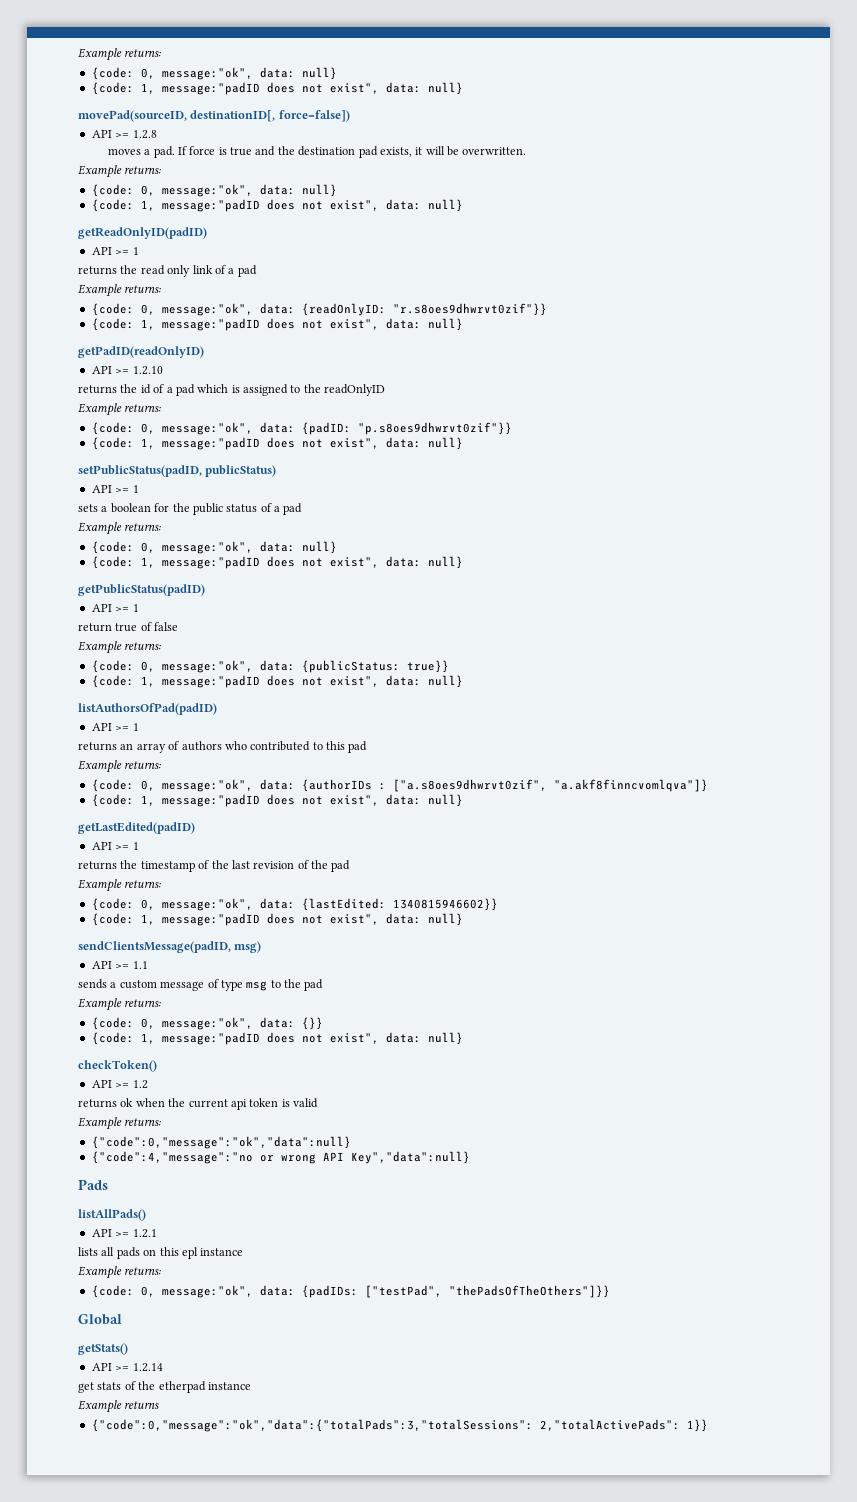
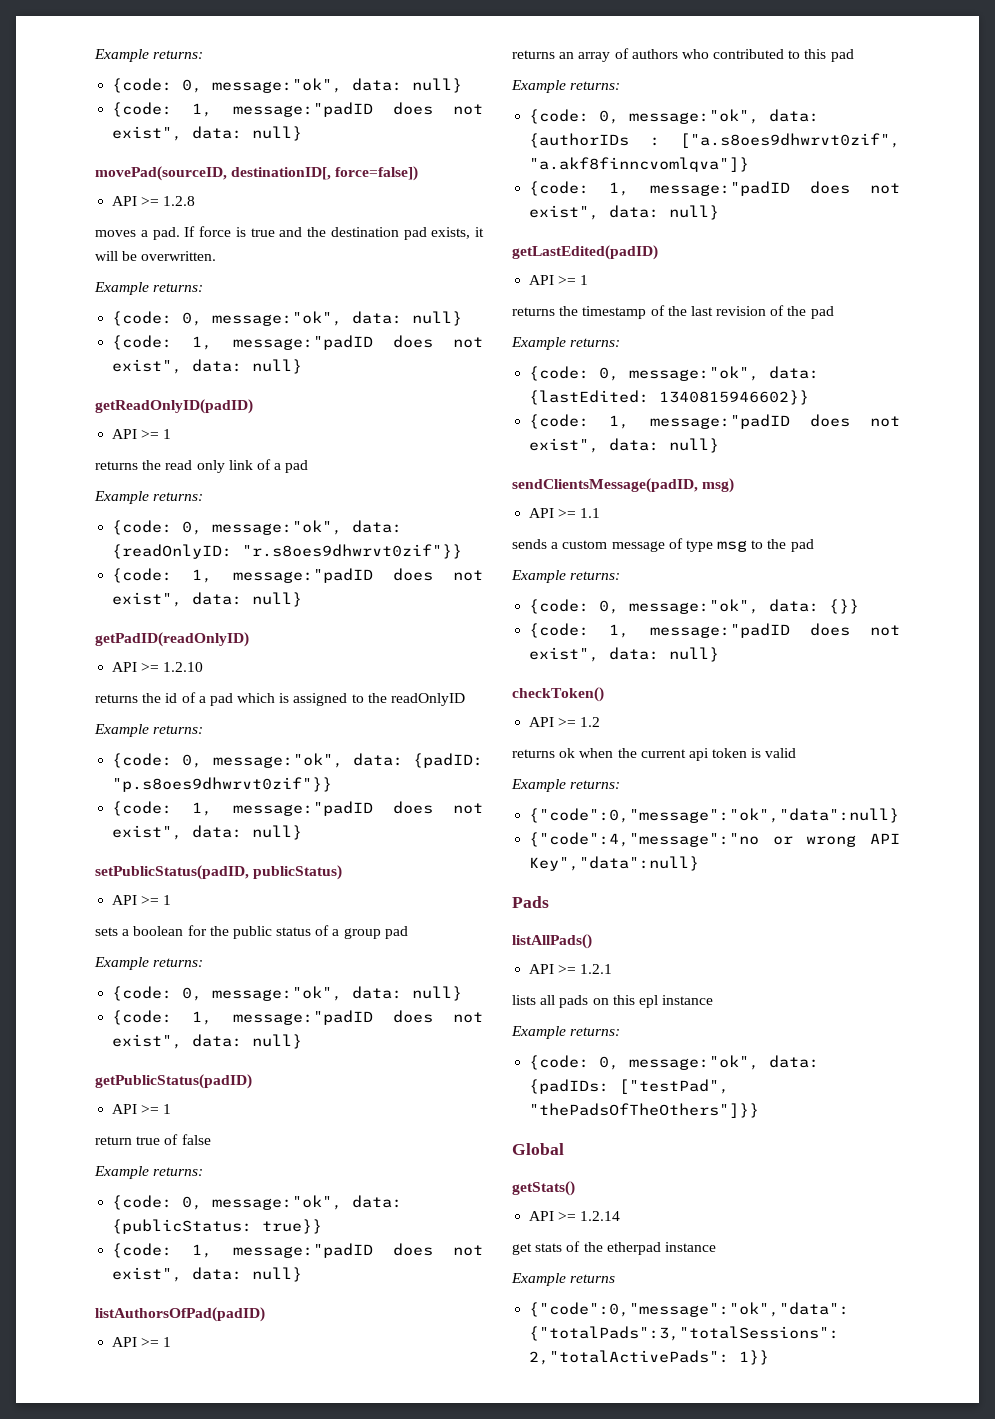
(280, 509) none -> [343,928,381,939] group

